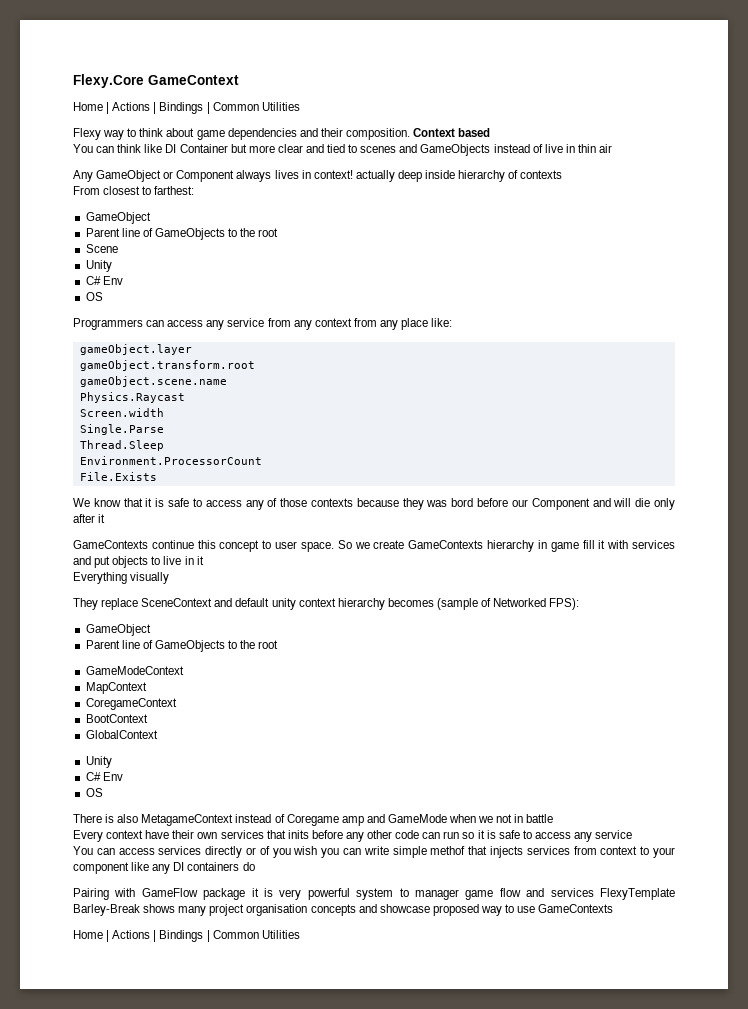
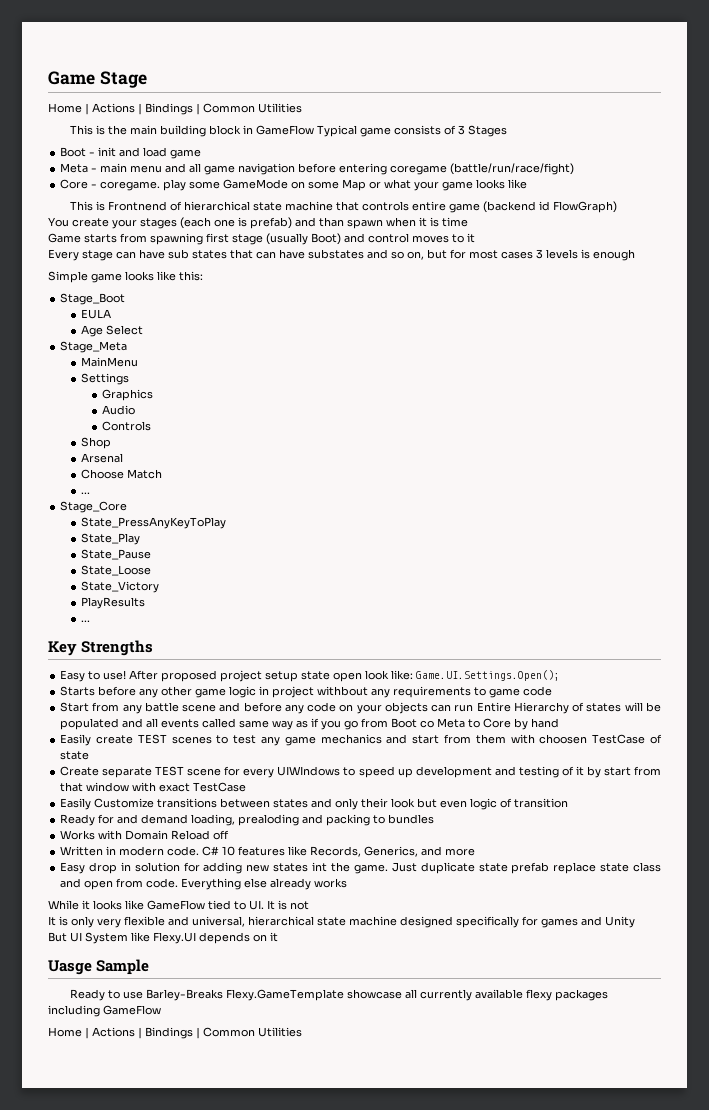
[73,74,239,88] Flexy.Core GameContext -> [48,71,147,88] Game Stage
[73,128,491,140] [73,144,613,156] [73,170,563,182] [73,186,195,195] [85,212,151,224] [85,228,279,240] [85,244,118,253] [85,260,112,272] [85,276,123,285] [85,292,103,301] [73,318,453,330] [79,344,192,355] [79,360,255,371] [79,376,227,387] [79,392,185,403] [79,408,164,417] [79,424,164,435] [79,440,164,451] [79,456,262,465] [79,472,157,481] [73,498,676,510] [73,514,106,523] [73,540,675,552] [73,556,204,568] [73,572,170,584] [73,598,580,610] [85,624,151,636] [85,640,279,652] [85,666,184,675] [85,682,147,694] [85,698,177,710] [85,714,148,723] [85,730,158,739] [85,756,112,768] [85,772,123,781] [85,788,103,797] [73,814,554,826] [73,830,633,842] [73,846,675,858] [73,862,255,874] [73,888,675,900] [73,904,614,916] Flexy way to think about game dependencies and their composition. Context based // You can think like DI Container but more clear and tied to scenes and GameObjects instead of live in thin air // Any GameObject or Component always lives in context! actually deep inside hierarchy of contexts // From closest to farthest: // GameObject // Parent line of GameObjects to the root // Scene // Unity // C# Env // OS // Programmers can access any service from any context from any place like: // gameObject.layer // gameObject.transform.root // gameObject.scene.name // Physics.Raycast // Screen.width // Single.Parse // Thread.Sleep // Environment.ProcessorCount // File.Exists // We know that it is safe to access any of those contexts because they was bord before our Component and will die only after it // GameContexts continue this concept to user space. So we create GameContexts hierarchy in game fill it with services and put objects to live in it // Everything visually // They replace SceneContext and default unity context hierarchy becomes (sample of Networked FPS): // GameObject // Parent line of GameObjects to the root // GameModeContext // MapContext // CoregameContext // BootContext // GlobalContext // Unity // C# Env // OS // There is also MetagameContext instead of Coregame amp and GameMode when we not in battle // Every context have their own services that inits before any other code can run so it is safe to access any service // You can access services directly or of you wish you can write simple methof that injects services from context to your component like any DI containers do // Pairing with GameFlow package it is very powerful system to manager game flow and services FlexyTemplate Barley-Break shows many project organisation concepts and showcase proposed way to use GameContexts -> [69,125,507,137] [60,147,202,159] [60,163,575,175] [60,179,528,191] [69,201,617,213] [48,217,468,229] [48,233,475,245] [48,249,635,261] [48,271,203,283] [60,293,126,305] [80,309,111,319] [80,325,143,337] [60,341,128,353] [80,357,138,367] [80,373,129,385] [101,389,153,401] [101,405,135,415] [101,421,151,431] [80,437,111,449] [80,453,123,463] [80,469,162,479] [80,492,90,494] [60,501,128,513] [80,517,226,529] [80,533,140,545] [80,549,151,560] [80,565,151,576] [80,581,159,593] [80,597,145,609] [80,620,90,622] [48,640,154,656] [60,670,561,682] [60,686,553,698] [60,702,661,714] [60,718,560,730] [60,734,662,746] [60,751,90,760] [60,766,661,778] [60,782,247,792] [60,798,569,810] [60,814,435,826] [60,830,230,840] [60,846,476,857] [60,862,661,874] [60,878,348,890] [48,900,309,910] [48,916,635,928] [48,932,278,944] [48,959,150,975] [69,989,608,1001] [48,1005,161,1017] This is the main building block in GameFlow Typical game consists of 3 Stages // Boot - init and load game // Meta - main menu and all game navigation before entering coregame (battle/run/race/fight) // Core - coregame. play some GameMode on some Map or what your game looks like // This is Frontnend of hierarchical state machine that controls entire game (backend id FlowGraph) // You create your stages (each one is prefab) and than spawn when it is time // Game starts from spawning first stage (usually Boot) and control moves to it // Every stage can have sub states that can have substates and so on, but for most cases 3 levels is enough // Simple game looks like this: // Stage_Boot // EULA // Age Select // Stage_Meta // MainMenu // Settings // Graphics // Audio // Controls // Shop // Arsenal // Choose Match // ... // Stage_Core // State_PressAnyKeyToPlay // State_Play // State_Pause // State_Loose // State_Victory // PlayResults // ... // Key Strengths // Easy to use! After proposed project setup state open look like: Game.UI.Settings.Open(); // Starts before any other game logic in project withbout any requirements to game code // Start from any battle scene and before any code on your objects can run Entire Hierarchy of states will be populated and all events called same way as if you go from Boot co Meta to Core by hand // Easily create TEST scenes to test any game mechanics and start from them with choosen TestCase of state // Create separate TEST scene for every UIWIndows to speed up development and testing of it by start from that window with exact TestCase // Easily Customize transitions between states and only their look but even logic of transition // Ready for and demand loading, prealoding and packing to bundles // Works with Domain Reload off // Written in modern code. C# 10 features like Records, Generics, and more // Easy drop in solution for adding new states int the game. Just duplicate state prefab replace state class and open from code. Everything else already works // While it looks like GameFlow tied to UI. It is not // It is only very flexible and universal, hierarchical state machine designed specifically for games and Unity // But UI System like Flexy.UI depends on it // Uasge Sample // Ready to use Barley-Breaks Flexy.GameTemplate showcase all currently available flexy packages including GameFlow

